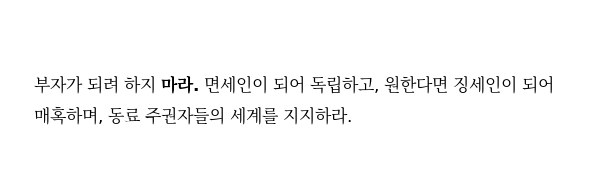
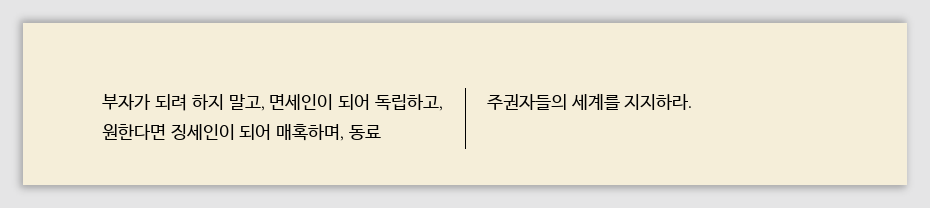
[161,75,199,94] 마라. -> [228,94,265,111] 말고,

